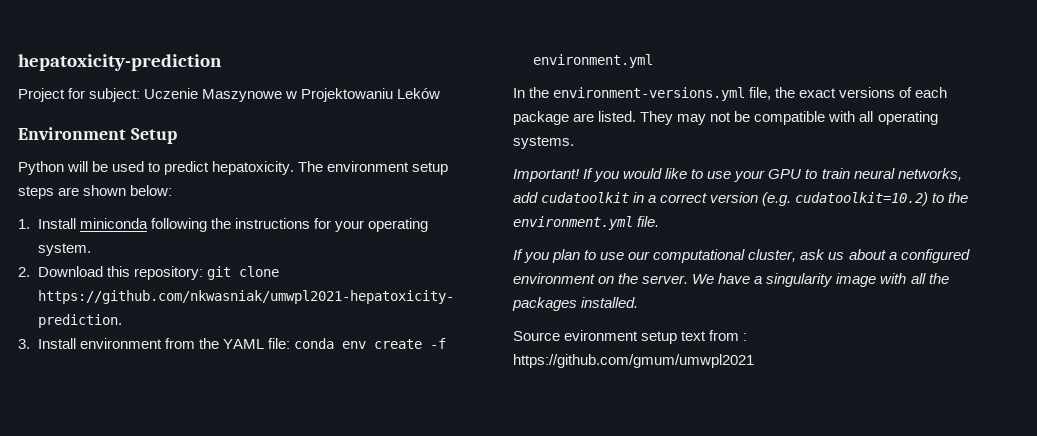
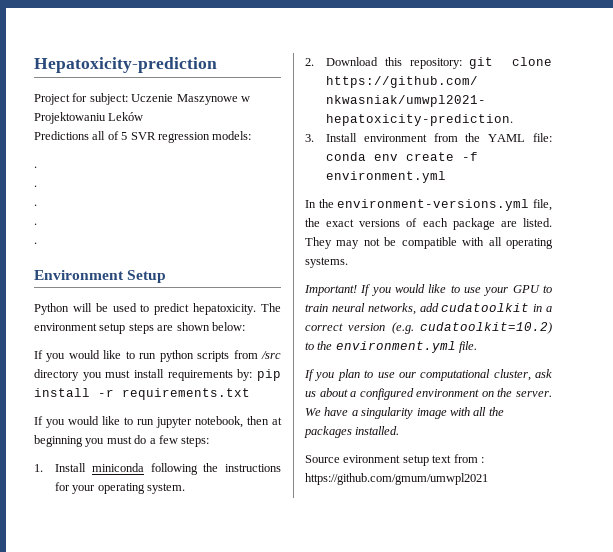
[18,54,222,71] hepatoxicity-prediction -> [34,57,217,73] Hepatoxicity-prediction
(441, 93) none -> [34,131,252,143] [34,166,37,168] [34,185,37,187] [34,204,37,206] [34,223,37,225] [34,242,37,244] // Predictions all of 5 SVR regression models: // . // . // . // . // .
(173, 190) none -> [34,350,281,362] [34,369,281,381] [34,388,250,400] [34,416,282,428] [34,435,210,447] // If you would like to run python scripts from /src directory you must install requirements by: pip install -r requirements.txt // If you would like to run jupyter notebook, then at beginning you must do a few steps:

